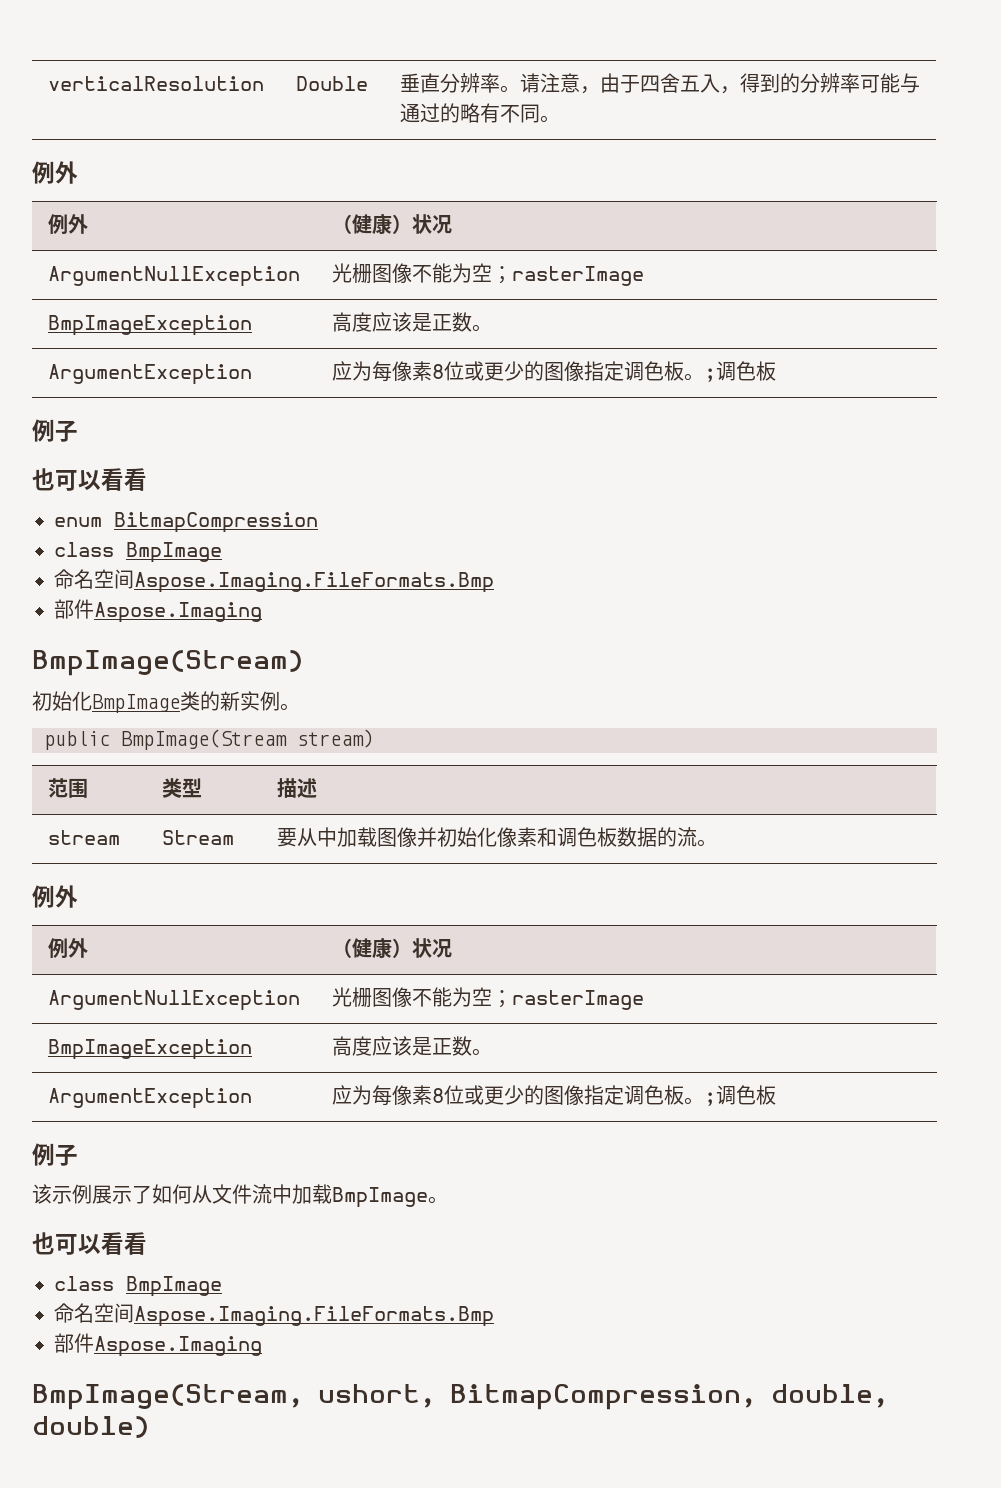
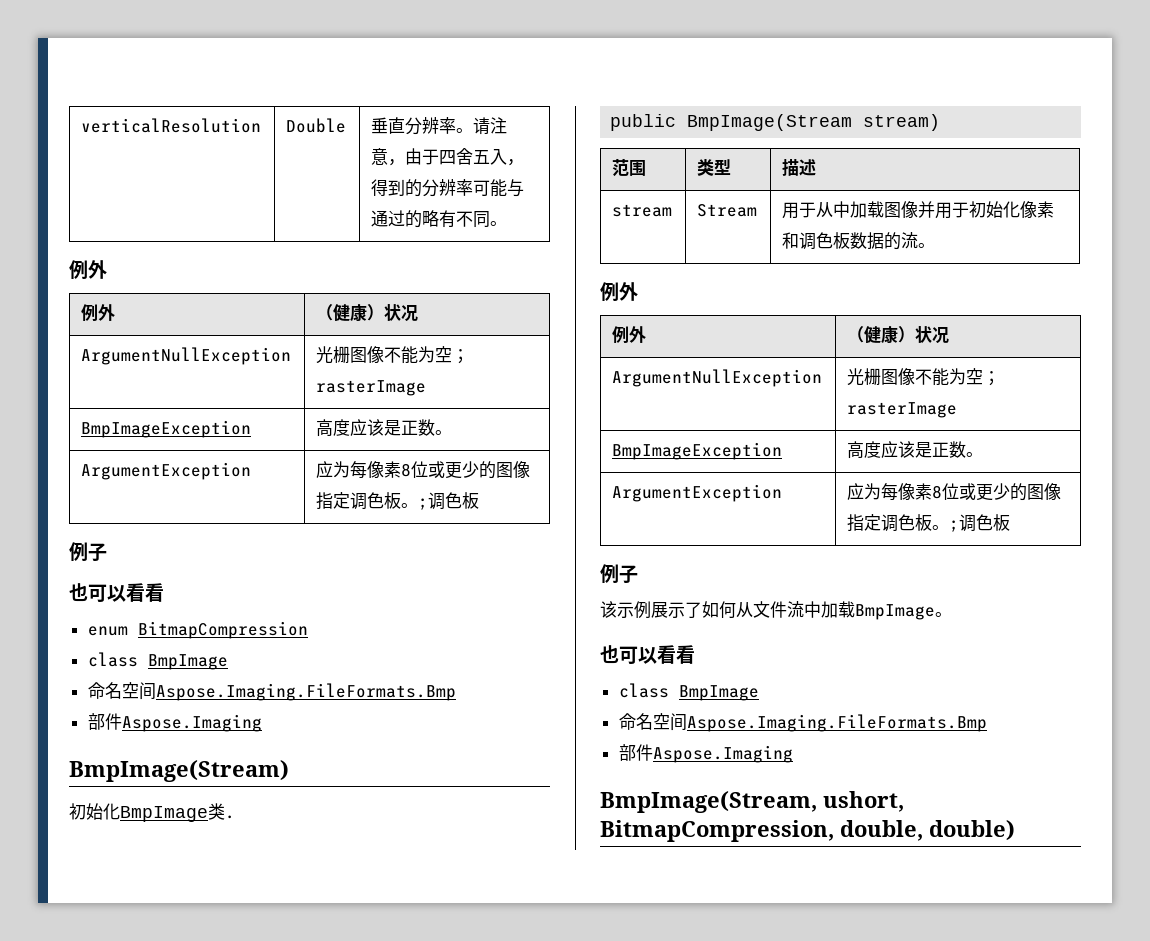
[200,691,300,711] 的新实例。 -> [225,815,235,819] .
[276,828,297,847] 要 -> [782,202,817,219] 用于
(437, 837) none -> [935,202,970,219] 用于

